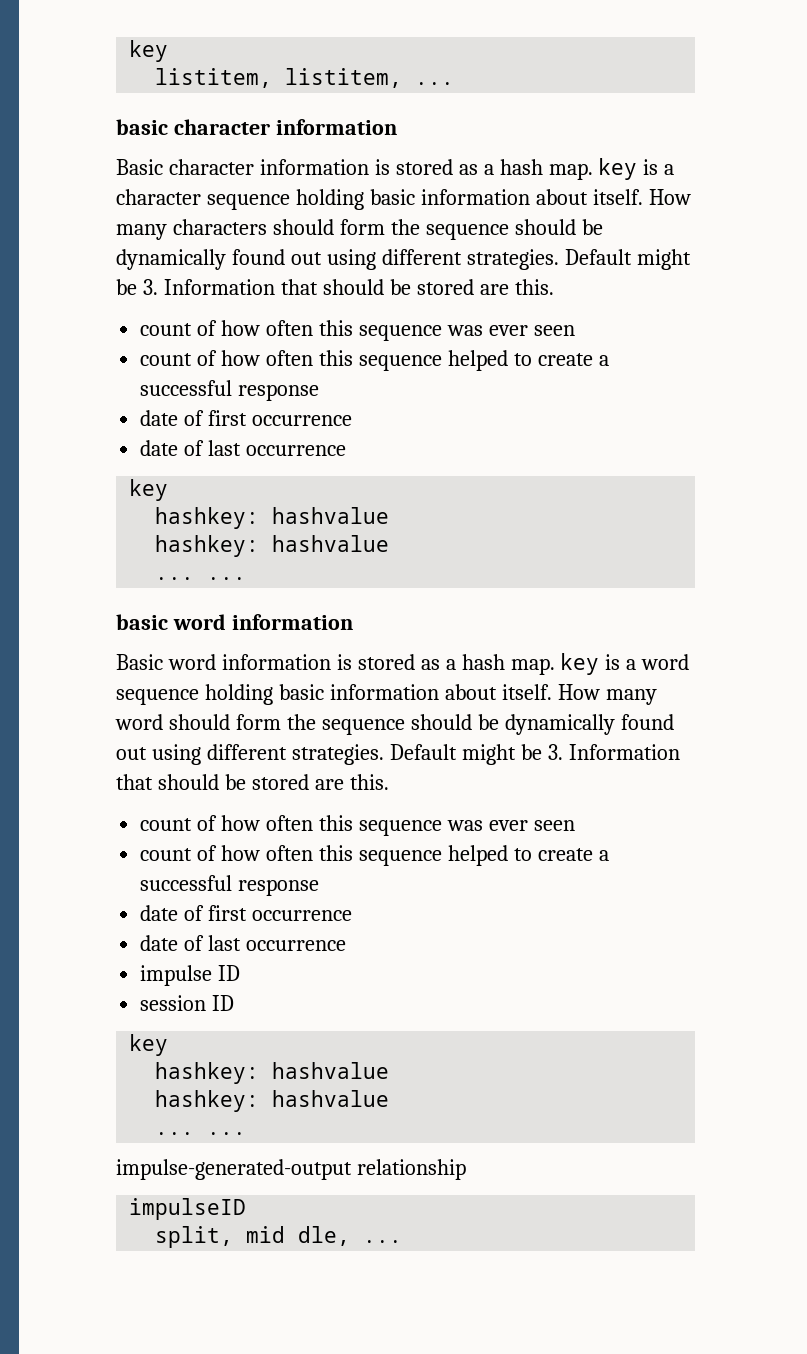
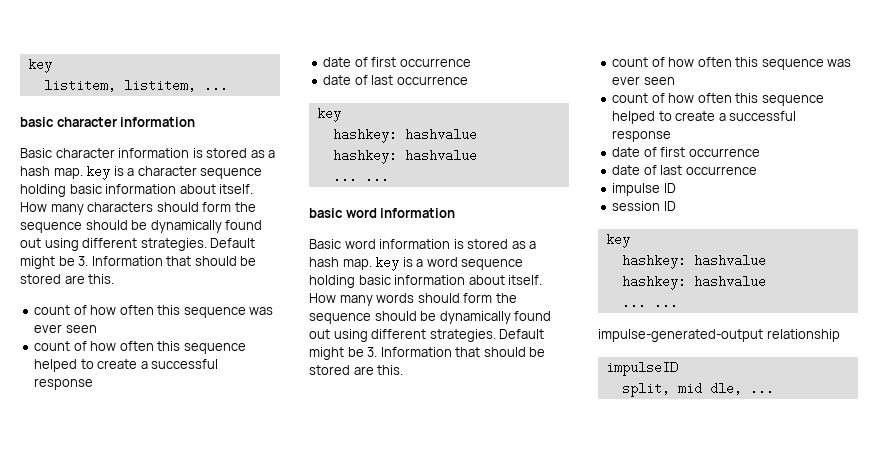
[115,714,163,730] word -> [376,293,415,303] words

